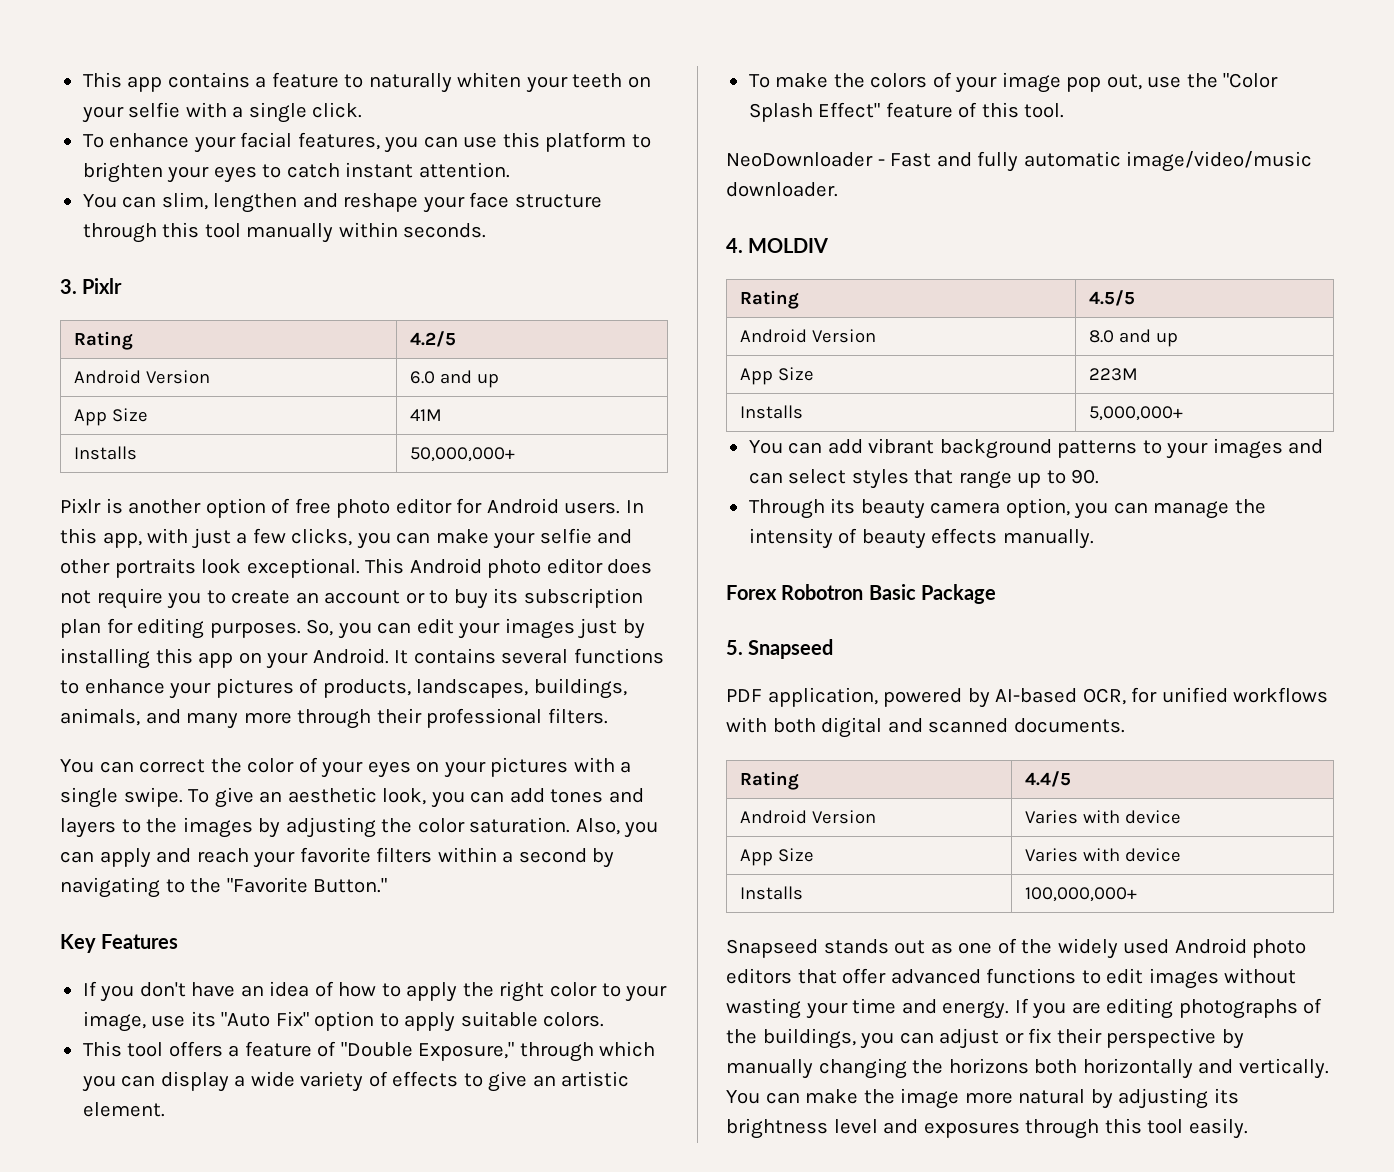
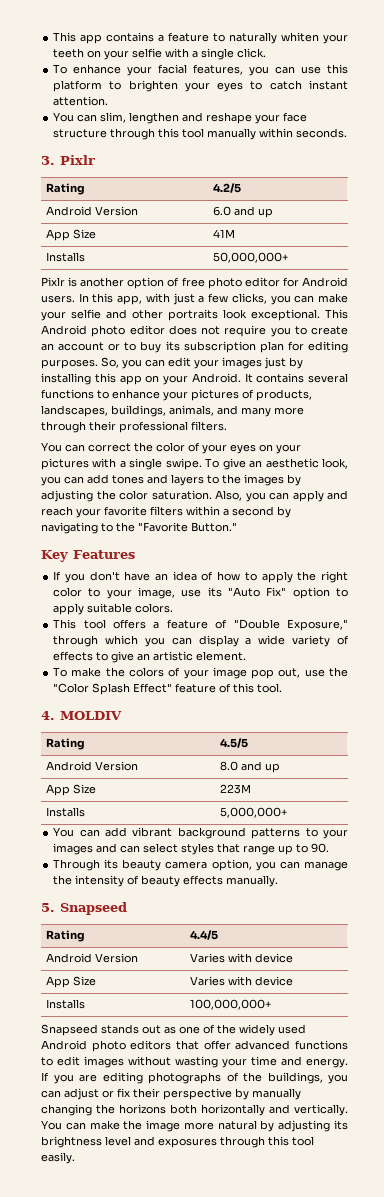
[726,151,1313,172] [726,182,838,197] // NeoDownloader - Fast and fully automatic image/video/music downloader. -> (283, 688) none
[726,584,997,604] [726,639,834,659] [726,687,1329,708] [726,717,1125,738] Forex Robotron Basic Package // 5. Snapseed // PDF application, powered by AI-based OCR, for unified workflows with both digital and scanned documents. -> [41,902,127,915] 5. Snapseed

